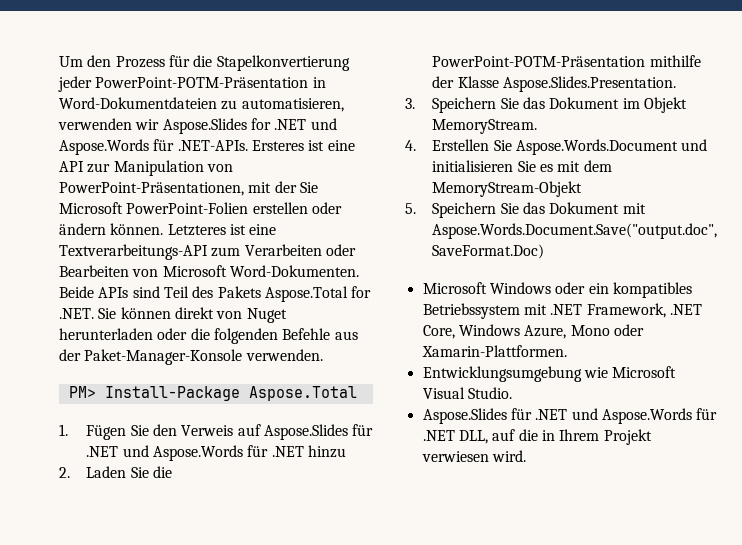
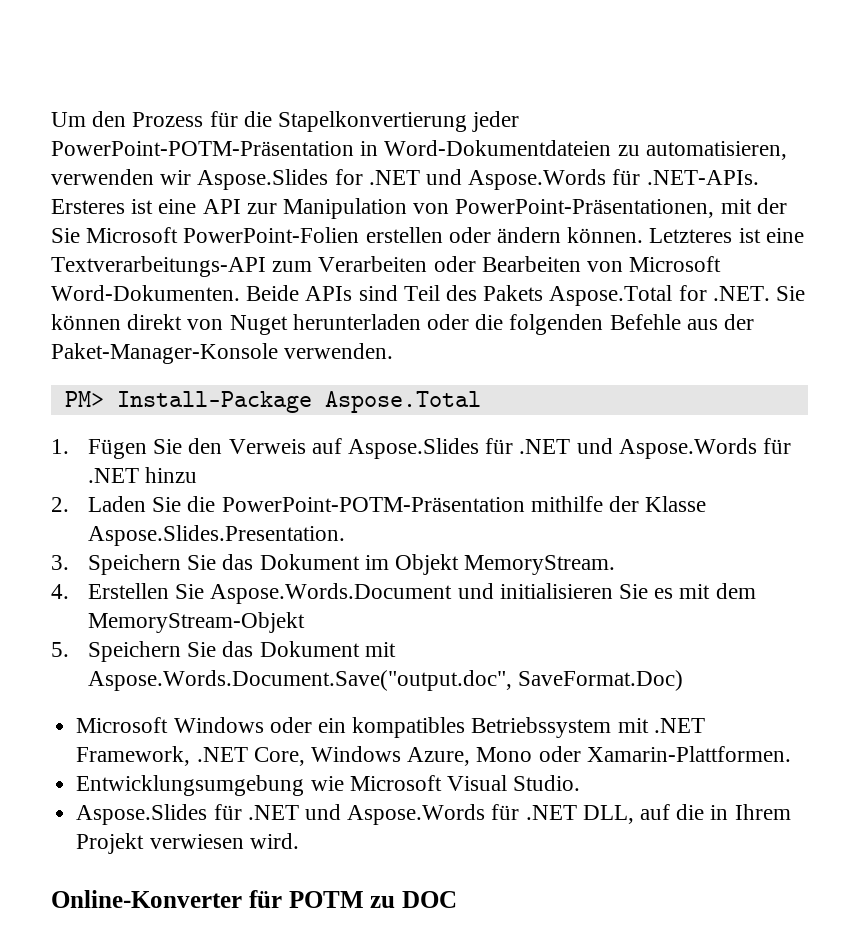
(526, 456) none -> [51,890,457,908] // Online-Konverter für POTM zu DOC

